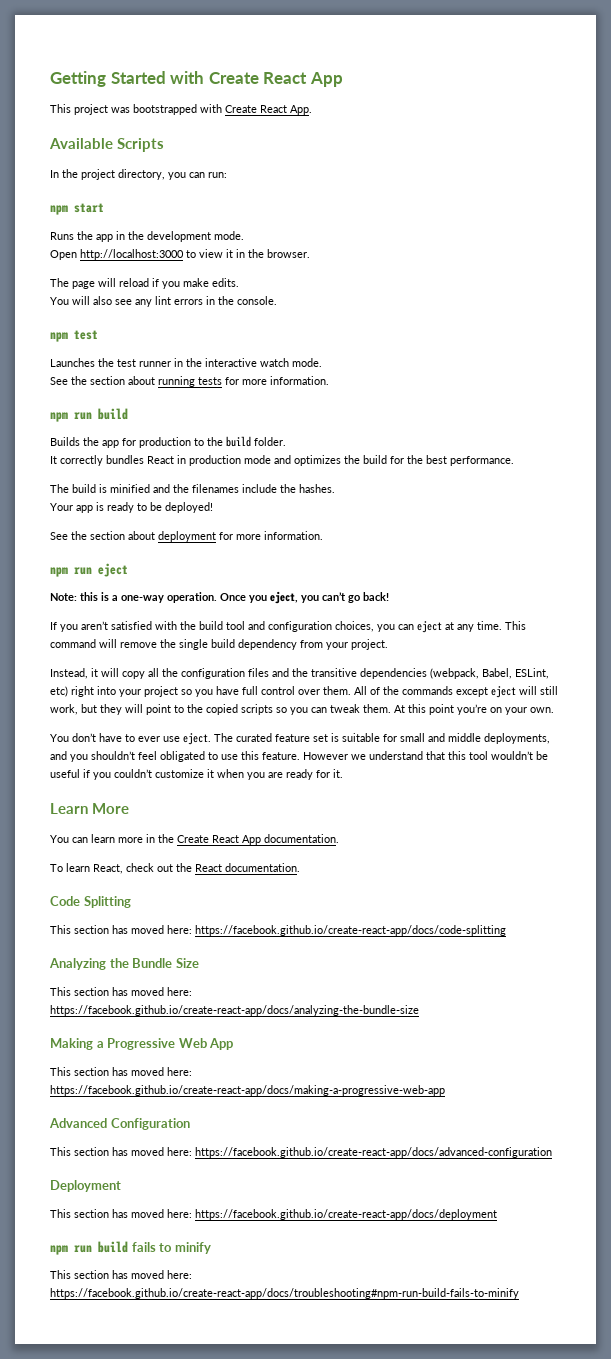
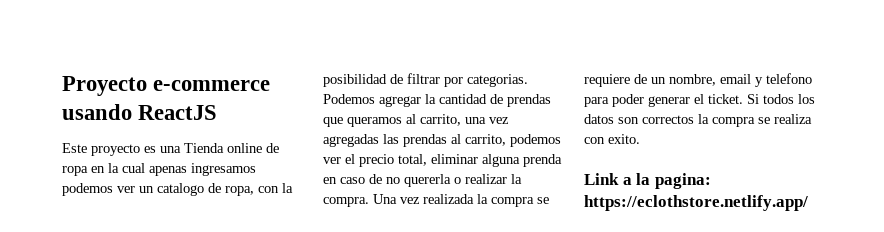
[50,71,343,87] [50,104,312,115] [49,138,165,152] [50,169,227,180] [50,203,104,215] [50,231,244,242] [50,249,310,260] [50,278,239,289] [50,296,277,307] [50,330,98,342] [50,358,322,367] [50,376,329,387] [50,408,128,422] [50,436,286,448] [50,455,514,466] [50,484,335,493] [50,502,213,513] [50,531,323,542] [50,563,128,577] [50,591,389,604] [50,621,526,633] [50,639,388,650] [50,668,549,679] [50,686,558,698] [50,704,554,715] [50,733,550,745] [50,751,548,762] [50,769,343,780] [50,803,130,814] [50,834,339,845] [50,863,300,874] [50,896,131,908] [50,925,506,936] [49,958,199,970] [50,987,192,996] [50,1005,419,1016] [50,1038,234,1050] [50,1067,192,1076] [50,1085,445,1096] [49,1118,190,1130] [50,1147,552,1158] [50,1180,121,1192] [50,1209,497,1220] [50,1241,211,1255] [50,1270,192,1279] [50,1288,519,1299] Getting Started with Create React App // This project was bootstrapped with Create React App. // Available Scripts // In the project directory, you can run: // npm start // Runs the app in the development mode. // Open http://localhost:3000 to view it in the browser. // The page will reload if you make edits. // You will also see any lint errors in the console. // npm test // Launches the test runner in the interactive watch mode. // See the section about running tests for more information. // npm run build // Builds the app for production to the build folder. // It correctly bundles React in production mode and optimizes the build for the best performance. // The build is minified and the filenames include the hashes. // Your app is ready to be deployed! // See the section about deployment for more information. // npm run eject // Note: this is a one-way operation. Once you eject, you can’t go back! // If you aren’t satisfied with the build tool and configuration choices, you can eject at any time. This command will remove the single build dependency from your project. // Instead, it will copy all the configuration files and the transitive dependencies (webpack, Babel, ESLint, etc) right into your project so you have full control over them. All of the commands except eject will still work, but they will point to the copied scripts so you can tweak them. At this point you’re on your own. // You don’t have to ever use eject. The curated feature set is suitable for small and middle deployments, and you shouldn’t feel obligated to use this feature. However we understand that this tool wouldn’t be useful if you couldn’t customize it when you are ready for it. // Learn More // You can learn more in the Create React App documentation. // To learn React, check out the React documentation. // Code Splitting // This section has moved here: https://facebook.github.io/create-react-app/docs/code-splitting // Analyzing the Bundle Size // This section has moved here: https://facebook.github.io/create-react-app/docs/analyzing-the-bundle-size // Making a Progressive Web App // This section has moved here: https://facebook.github.io/create-react-app/docs/making-a-progressive-web-app // Advanced Configuration // This section has moved here: https://facebook.github.io/create-react-app/docs/advanced-configuration // Deployment // This section has moved here: https://facebook.github.io/create-react-app/docs/deployment // npm run build fails to minify // This section has moved here: https://facebook.github.io/create-react-app/docs/troubleshooting#npm-run-build-fails-to-minify -> [62,76,271,96] [62,104,218,120] [62,143,279,156] [62,163,256,176] [62,183,293,196] [323,73,528,87] [323,94,551,107] [323,114,509,127] [323,134,561,147] [323,154,562,167] [323,174,522,187] [323,194,549,207] [584,73,812,87] [584,94,815,107] [584,114,812,127] [584,134,640,144] [584,173,711,189] [584,195,808,211] Proyecto e-commerce usando ReactJS // Este proyecto es una Tienda online de ropa en la cual apenas ingresamos podemos ver un catalogo de ropa, con la posibilidad de filtrar por categorias. Podemos agregar la cantidad de prendas que queramos al carrito, una vez agregadas las prendas al carrito, podemos ver el precio total, eliminar alguna prenda en caso de no quererla o realizar la compra. Una vez realizada la compra se requiere de un nombre, email y telefono para poder generar el ticket. Si todos los datos son correctos la compra se realiza con exito. // Link a la pagina: https://eclothstore.netlify.app/

